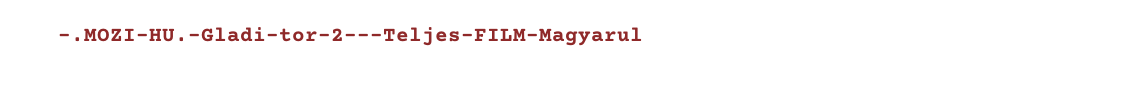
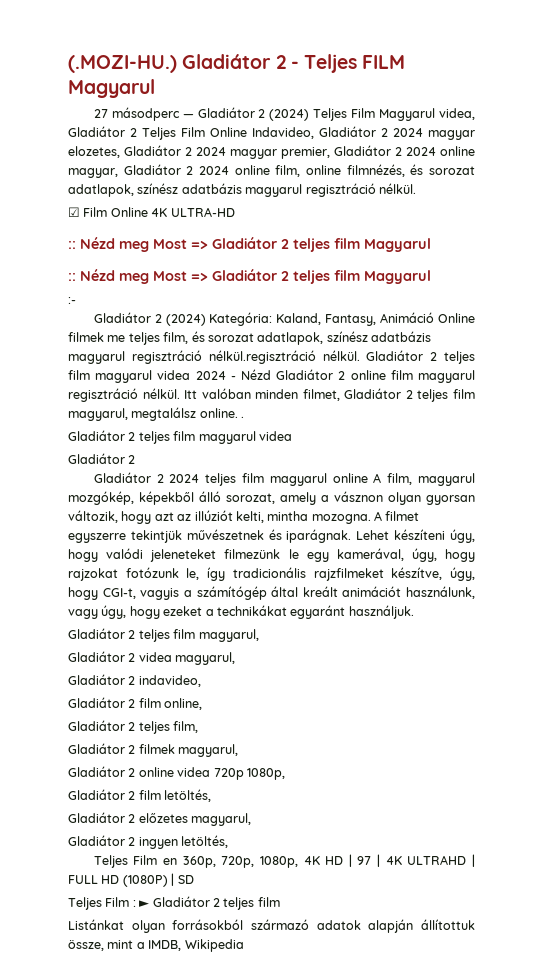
[58,27,643,46] -.MOZI-HU.-Gladi-tor-2---Teljes-FILM-Magyarul -> [68,54,406,73] [68,79,155,98] [93,107,476,121] [68,126,475,140] [68,145,475,159] [68,164,476,178] [68,183,416,197] [68,207,235,217] [68,237,431,252] [68,269,431,284] [68,297,76,304] [93,312,475,326] [68,331,431,345] [68,350,475,364] [68,369,475,383] [68,388,475,402] [68,407,245,421] [68,430,292,444] [68,453,136,464] [93,472,475,486] [68,491,475,505] [68,510,420,524] [68,529,475,543] [68,548,475,562] [68,567,476,581] [68,586,475,600] [68,605,414,619] [68,628,259,642] [68,651,236,665] [68,674,201,687] [68,697,203,710] [68,720,199,734] [68,743,239,757] [68,766,285,780] [68,789,212,802] [68,812,252,826] [68,835,229,849] [93,854,476,868] [68,873,194,887] [68,896,280,910] [68,919,475,933] [68,939,244,952] (.MOZI-HU.) Gladiátor 2 - Teljes FILM Magyarul // 27 másodperc — Gladiátor 2 (2024) Teljes Film Magyarul videa, Gladiátor 2 Teljes Film Online Indavideo, Gladiátor 2 2024 magyar elozetes, Gladiátor 2 2024 magyar premier, Gladiátor 2 2024 online magyar, Gladiátor 2 2024 online film, online filmnézés, és sorozat adatlapok, színész adatbázis magyarul regisztráció nélkül. // ☑ Film Online 4K ULTRA-HD // :: Nézd meg Most => Gladiátor 2 teljes film Magyarul // :: Nézd meg Most => Gladiátor 2 teljes film Magyarul // :- // Gladiátor 2 (2024) Kategória: Kaland, Fantasy, Animáció Online filmek me teljes film, és sorozat adatlapok, színész adatbázis magyarul regisztráció nélkül.regisztráció nélkül. Gladiátor 2 teljes film magyarul videa 2024 - Nézd Gladiátor 2 online film magyarul regisztráció nélkül. Itt valóban minden filmet, Gladiátor 2 teljes film magyarul, megtalálsz online. . // Gladiátor 2 teljes film magyarul videa // Gladiátor 2 // Gladiátor 2 2024 teljes film magyarul online A film, magyarul mozgókép, képekből álló sorozat, amely a vásznon olyan gyorsan változik, hogy azt az illúziót kelti, mintha mozogna. A filmet egyszerre tekintjük művészetnek és iparágnak. Lehet készíteni úgy, hogy valódi jeleneteket filmezünk le egy kamerával, úgy, hogy rajzokat fotózunk le, így tradicionális rajzfilmeket készítve, úgy, hogy CGI-t, vagyis a számítógép által kreált animációt használunk, vagy úgy, hogy ezeket a technikákat egyaránt használjuk. // Gladiátor 2 teljes film magyarul, // Gladiátor 2 videa magyarul, // Gladiátor 2 indavideo, // Gladiátor 2 film online, // Gladiátor 2 teljes film, // Gladiátor 2 filmek magyarul, // Gladiátor 2 online videa 720p 1080p, // Gladiátor 2 film letöltés, // Gladiátor 2 előzetes magyarul, // Gladiátor 2 ingyen letöltés, // Teljes Film en 360p, 720p, 1080p, 4K HD | 97 | 4K ULTRAHD | FULL HD (1080P) | SD // Teljes Film : ► Gladiátor 2 teljes film // Listánkat olyan forrásokból származó adatok alapján állítottuk össze, mint a IMDB, Wikipedia

